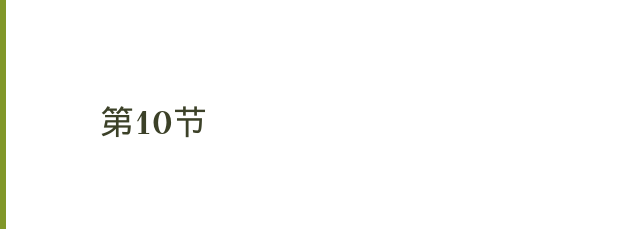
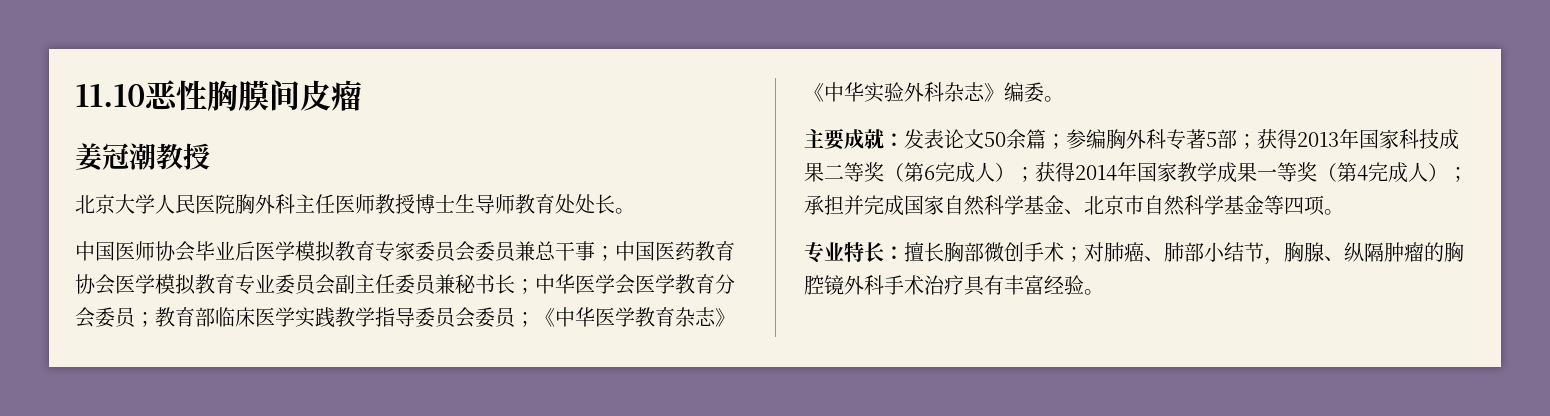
[100,106,207,138] 第10节 -> [75,80,362,111] [75,143,210,171] [75,194,635,214] [75,241,735,262] [75,274,735,295] [75,307,735,328] [804,82,1064,103] [804,129,1459,150] [804,162,1468,183] [804,195,1344,216] [804,241,1464,265] [804,275,1104,296] 11.10恶性胸膜间皮瘤 // 姜冠潮教授 // 北京大学人民医院胸外科主任医师教授博士生导师教育处处长。 // 中国医师协会毕业后医学模拟教育专家委员会委员兼总干事；中国医药教育协会医学模拟教育专业委员会副主任委员兼秘书长；中华医学会医学教育分会委员；教育部临床医学实践教学指导委员会委员；《中华医学教育杂志》《中华实验外科杂志》编委。 // 主要成就：发表论文50余篇；参编胸外科专著5部；获得2013年国家科技成果二等奖（第6完成人）；获得2014年国家教学成果一等奖（第4完成人）；承担并完成国家自然科学基金、北京市自然科学基金等四项。 // 专业特长：擅长胸部微创手术；对肺癌、肺部小结节，胸腺、纵隔肿瘤的胸腔镜外科手术治疗具有丰富经验。

